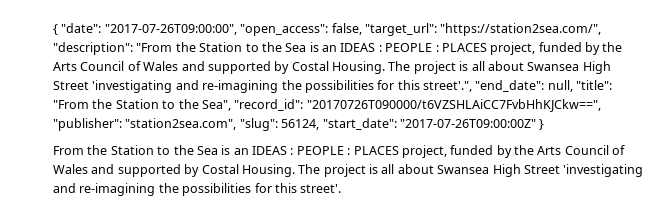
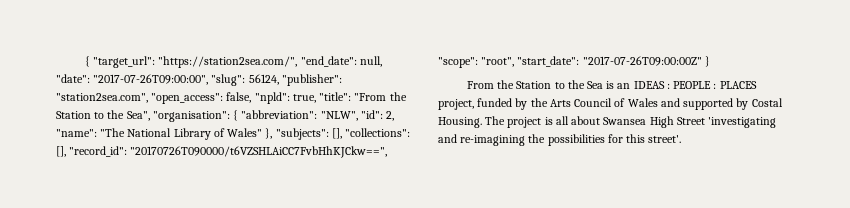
[53,23,602,36] [53,42,623,55] [53,61,611,74] [53,80,573,93] { "date": "2017-07-26T09:00:00", "open_access": false, "target_url": "https://station2sea.com/", "description": "From the Station to the Sea is an IDEAS : PEOPLE : PLACES project, funded by the Arts Council of Wales and supported by Costal Housing. The project is all about Swansea High Street 'investigating and re-imagining the possibilities for this street'.", "end_date": null, -> [84,56,382,68] [56,74,342,86] [56,92,316,104] { "target_url": "https://station2sea.com/", "end_date": null, "date": "2017-07-26T09:00:00", "slug": 56124, "publisher": "station2sea.com", "open_access": false, "npld": true,
[234,99,601,112] [53,118,320,131] "record_id": "20170726T090000/t6VZSHLAiCC7FvbHhKJCkw==", "publisher": "station2sea.com", "slug": 56124, -> [152,110,395,122] [56,128,411,140] [56,146,388,158] [438,57,515,68] "organisation": { "abbreviation": "NLW", "id": 2, "name": "The National Library of Wales" }, "subjects": [], "collections": [], "record_id": "20170726T090000/t6VZSHLAiCC7FvbHhKJCkw==", "scope": "root",

